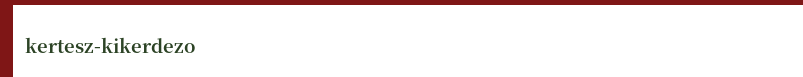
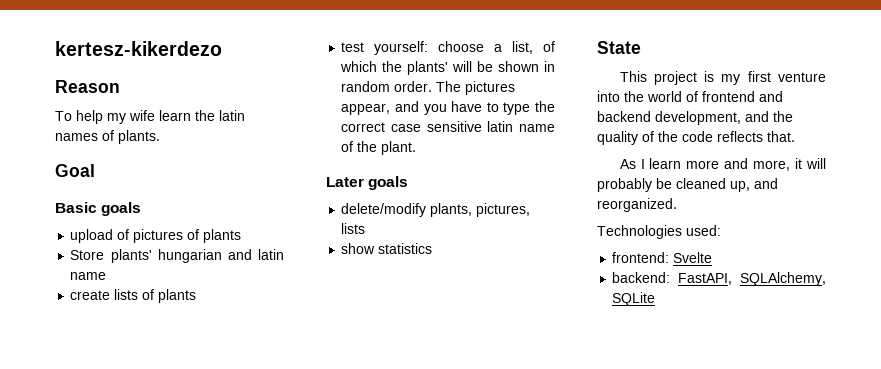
(196, 45) none -> [55,80,120,93] [55,110,245,124] [55,130,160,144] [55,164,95,177] [55,202,142,216] [70,229,242,243] [70,249,284,263] [70,272,107,280] [70,289,197,303] [341,41,555,55] [340,61,555,75] [341,81,516,95] [341,101,555,115] [341,121,555,132] [341,141,417,155] [326,176,409,190] [341,203,531,217] [341,223,366,234] [341,243,433,254] [597,41,641,54] [619,71,826,85] [597,91,783,102] [597,111,793,125] [597,131,795,145] [619,158,826,171] [597,178,778,192] [597,198,677,212] [597,225,721,239] [612,252,713,263] [612,272,826,286] [612,292,656,306] // Reason // To help my wife learn the latin names of plants. // Goal // Basic goals // upload of pictures of plants // Store plants' hungarian and latin name // create lists of plants // test yourself: choose a list, of which the plants' will be shown in random order. The pictures appear, and you have to type the correct case sensitive latin name of the plant. // Later goals // delete/modify plants, pictures, lists // show statistics // State // This project is my first venture into the world of frontend and backend development, and the quality of the code reflects that. // As I learn more and more, it will probably be cleaned up, and reorganized. // Technologies used: // frontend: Svelte // backend: FastAPI, SQLAlchemy, SQLite

